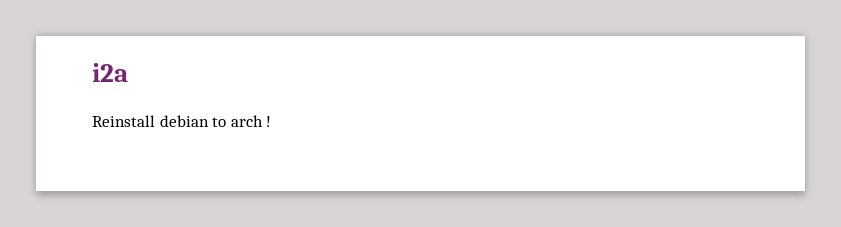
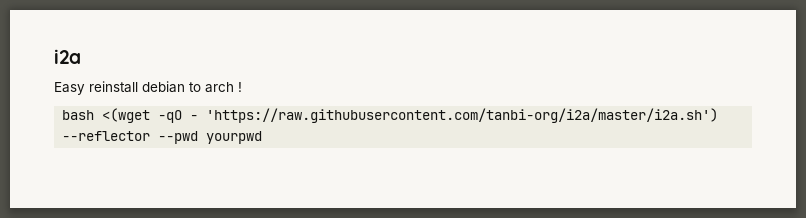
[92,115,155,127] Reinstall -> [54,81,138,95] Easy reinstall
(272, 121) none -> [62,108,719,123] [62,131,263,144] // bash <(wget -qO - 'https://raw.githubusercontent.com/tanbi-org/i2a/master/i2a.sh') --reflector --pwd yourpwd

